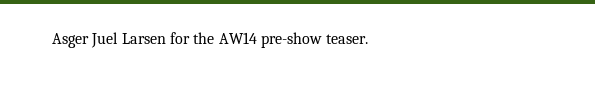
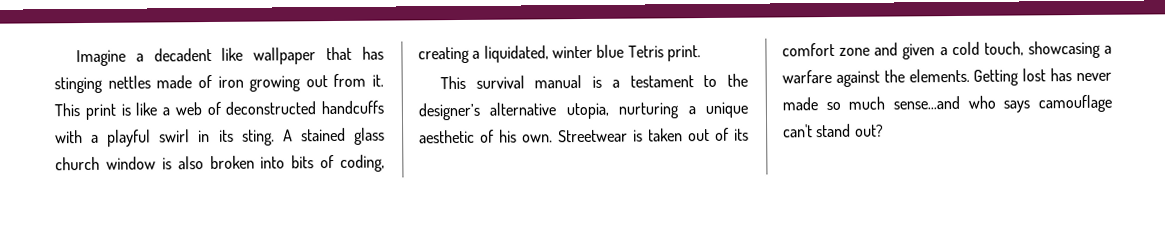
[52,32,369,48] Asger Juel Larsen for the AW14 pre-show teaser. -> [75,46,385,67] [54,73,384,94] [54,100,384,121] [55,127,385,147] [55,154,385,172] [418,44,701,64] [439,73,748,90] [418,101,748,121] [419,127,749,144] [782,40,1112,60] [782,68,1112,87] [782,94,1112,113] [783,123,884,138] Imagine a decadent like wallpaper that has stinging nettles made of iron growing out from it. This print is like a web of deconstructed handcuffs with a playful swirl in its sting. A stained glass church window is also broken into bits of coding, creating a liquidated, winter blue Tetris print. // This survival manual is a testament to the designer’s alternative utopia, nurturing a unique aesthetic of his own. Streetwear is taken out of its comfort zone and given a cold touch, showcasing a warfare against the elements. Getting lost has never made so much sense...and who says camouflage can't stand out?

